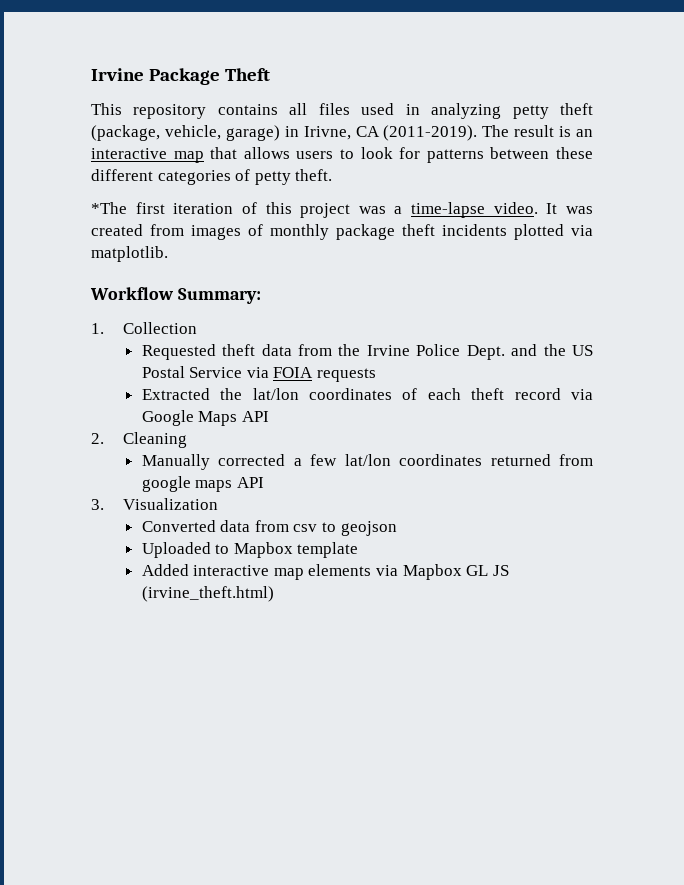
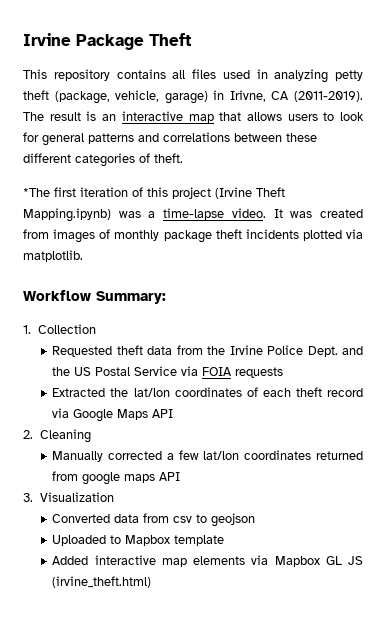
[426,149,484,163] patterns -> [42,132,230,146] general patterns and correlations
[254,171,291,185] petty -> (150, 158) none
(351, 210) none -> [215,187,285,199] [23,208,111,222] (Irvine Theft Mapping.ipynb)

